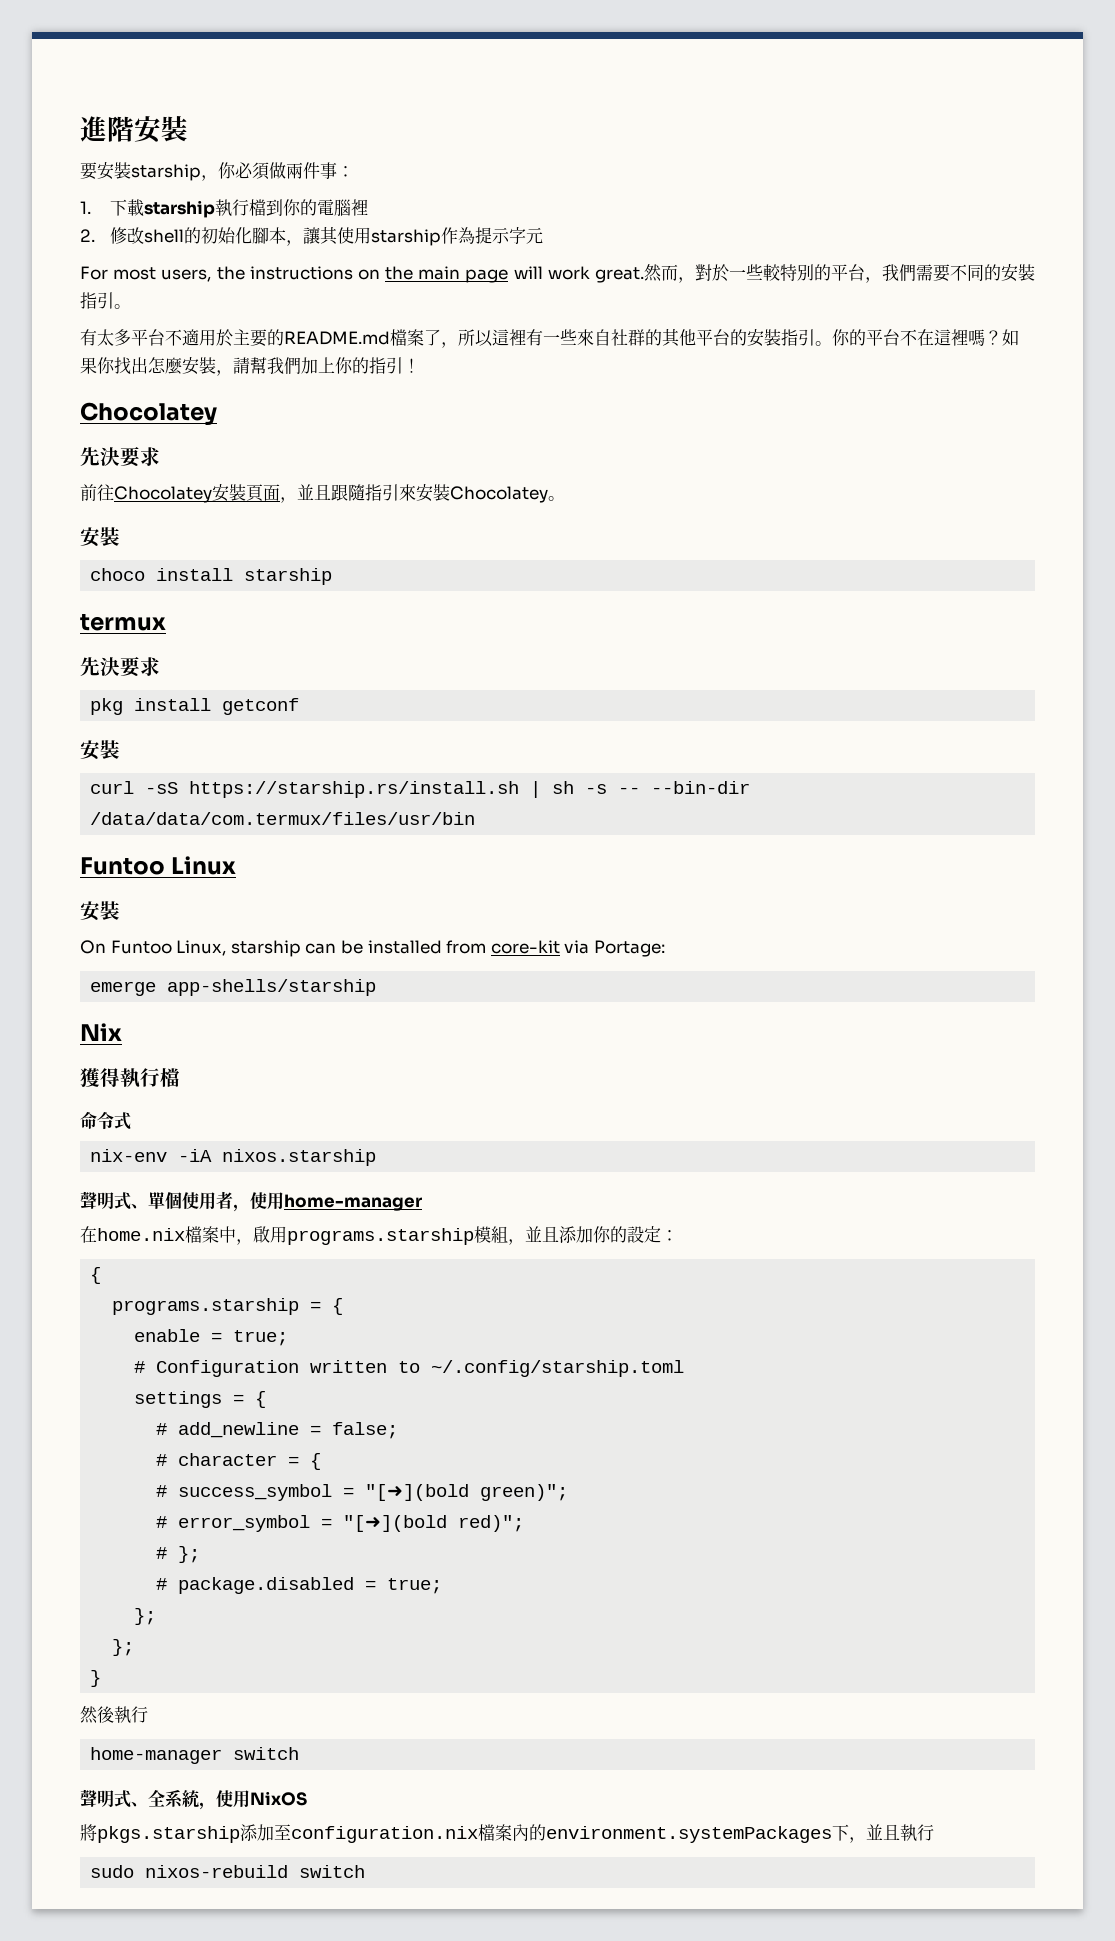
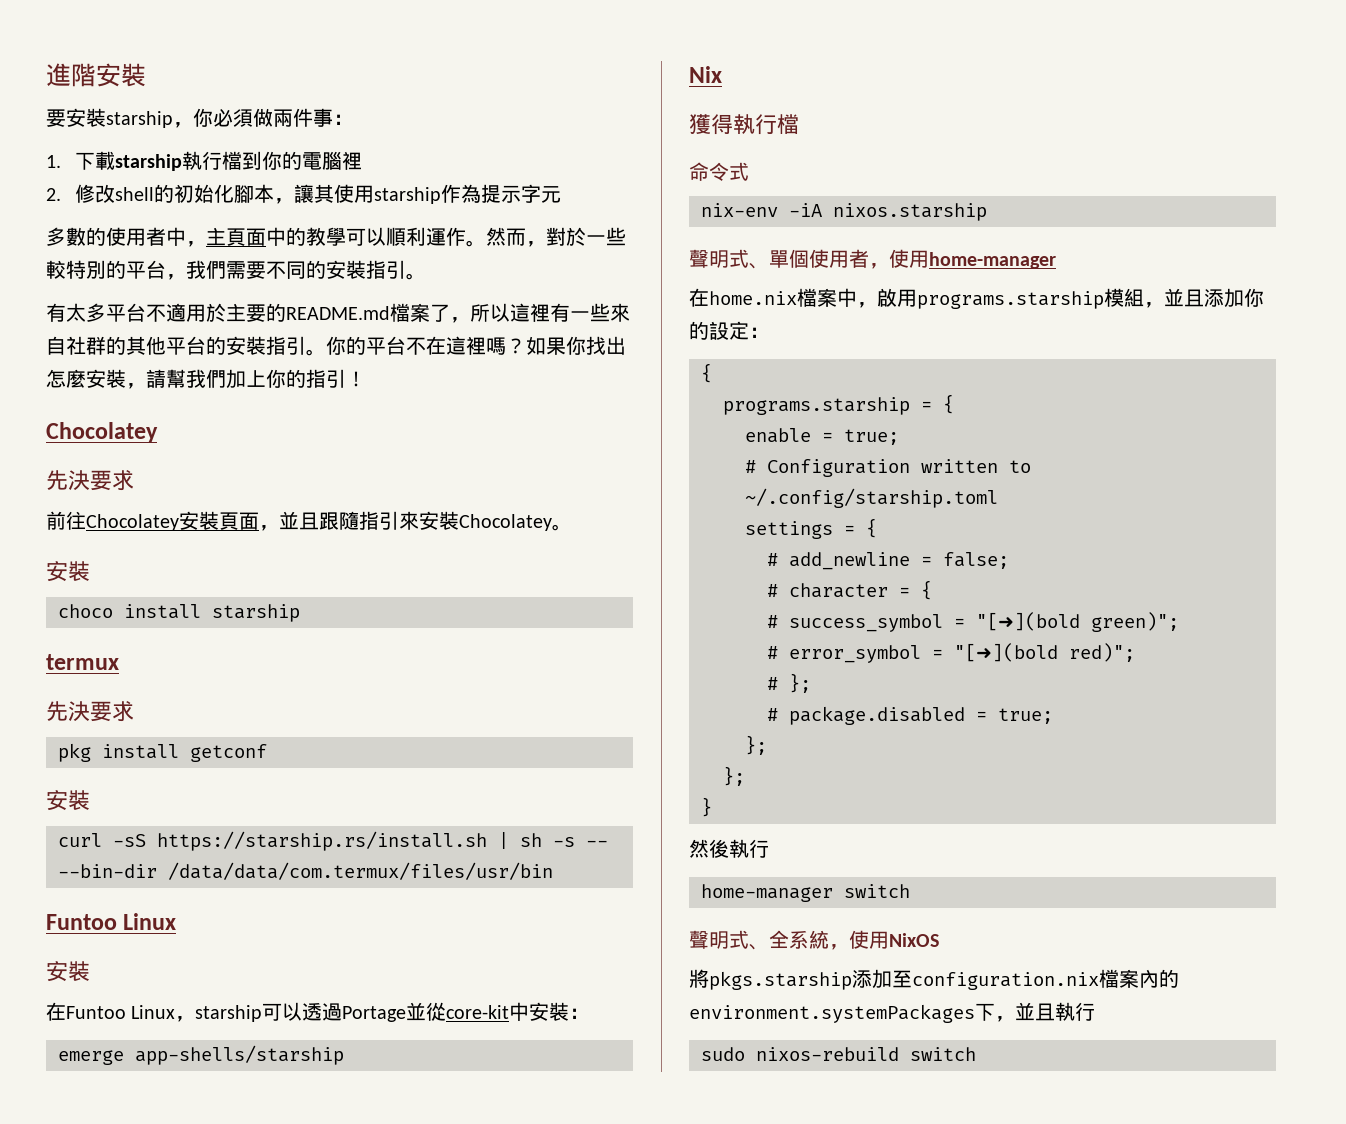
[80,266,644,283] For most users, the instructions on the main page will work great. -> [46,227,486,247] 多數的使用者中，主頁面中的教學可以順利運作。
[80,940,665,957] On Funtoo Linux, starship can be installed from core-kit via Portage: -> [46,1002,590,1022] 在Funtoo Linux，starship可以透過Portage並從core-kit中安裝：

